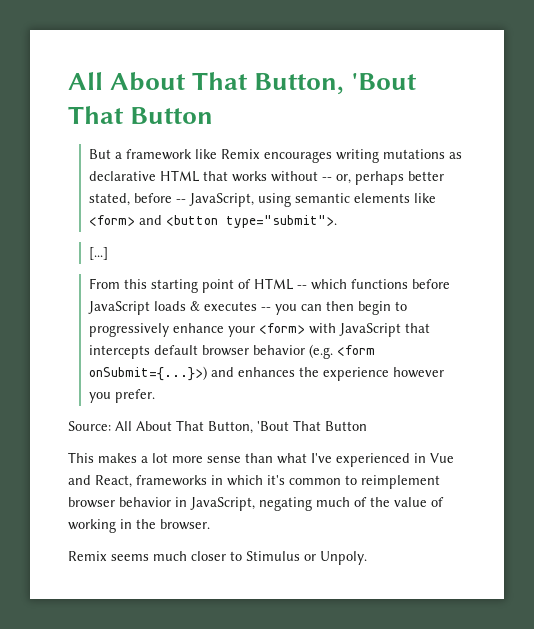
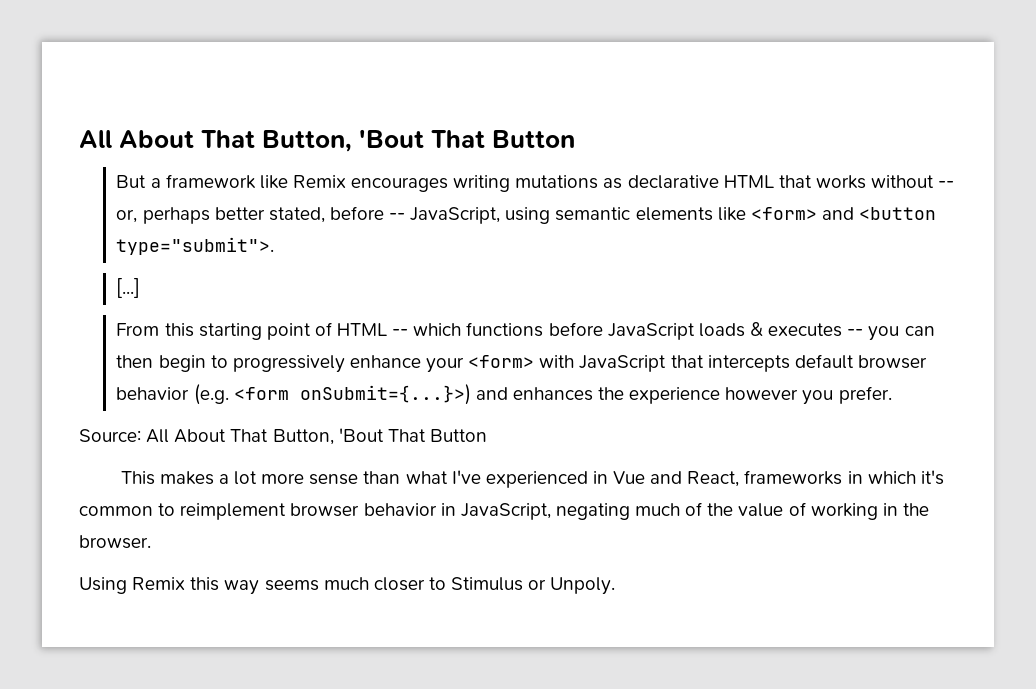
[68,551,107,561] Remix -> [79,577,260,595] Using Remix this way

